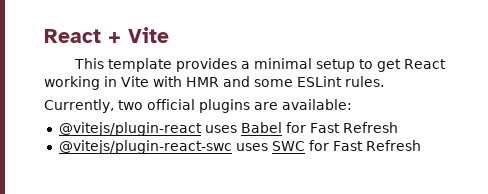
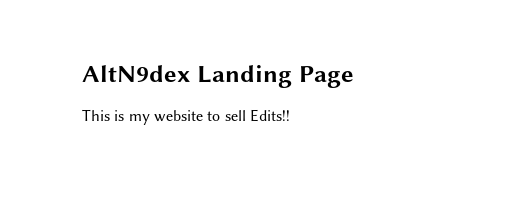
[44,27,169,43] [73,58,446,72] [44,76,384,90] [44,99,352,113] [58,122,398,136] [58,140,421,154] React + Vite // This template provides a minimal setup to get React working in Vite with HMR and some ESLint rules. // Currently, two official plugins are available: // @vitejs/plugin-react uses Babel for Fast Refresh // @vitejs/plugin-react-swc uses SWC for Fast Refresh -> [82,65,354,88] [82,109,290,125] AltN9dex Landing Page // This is my website to sell Edits!!

